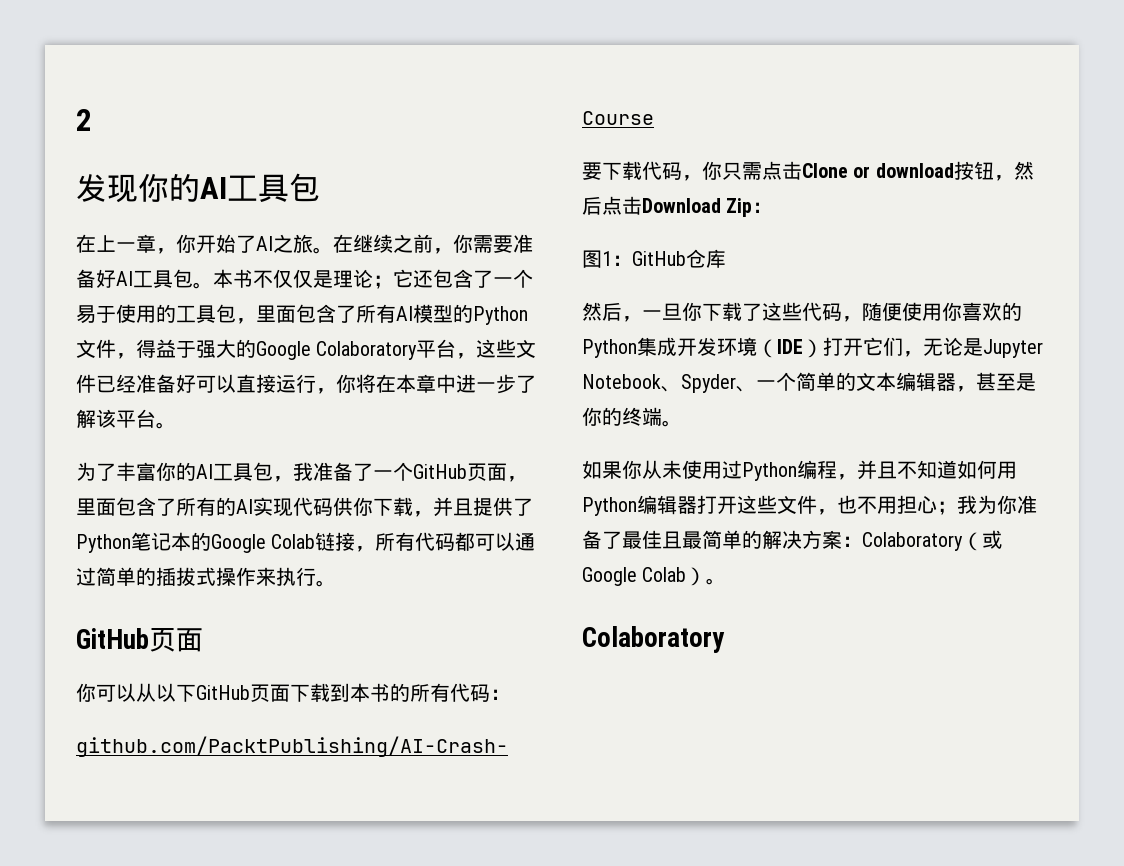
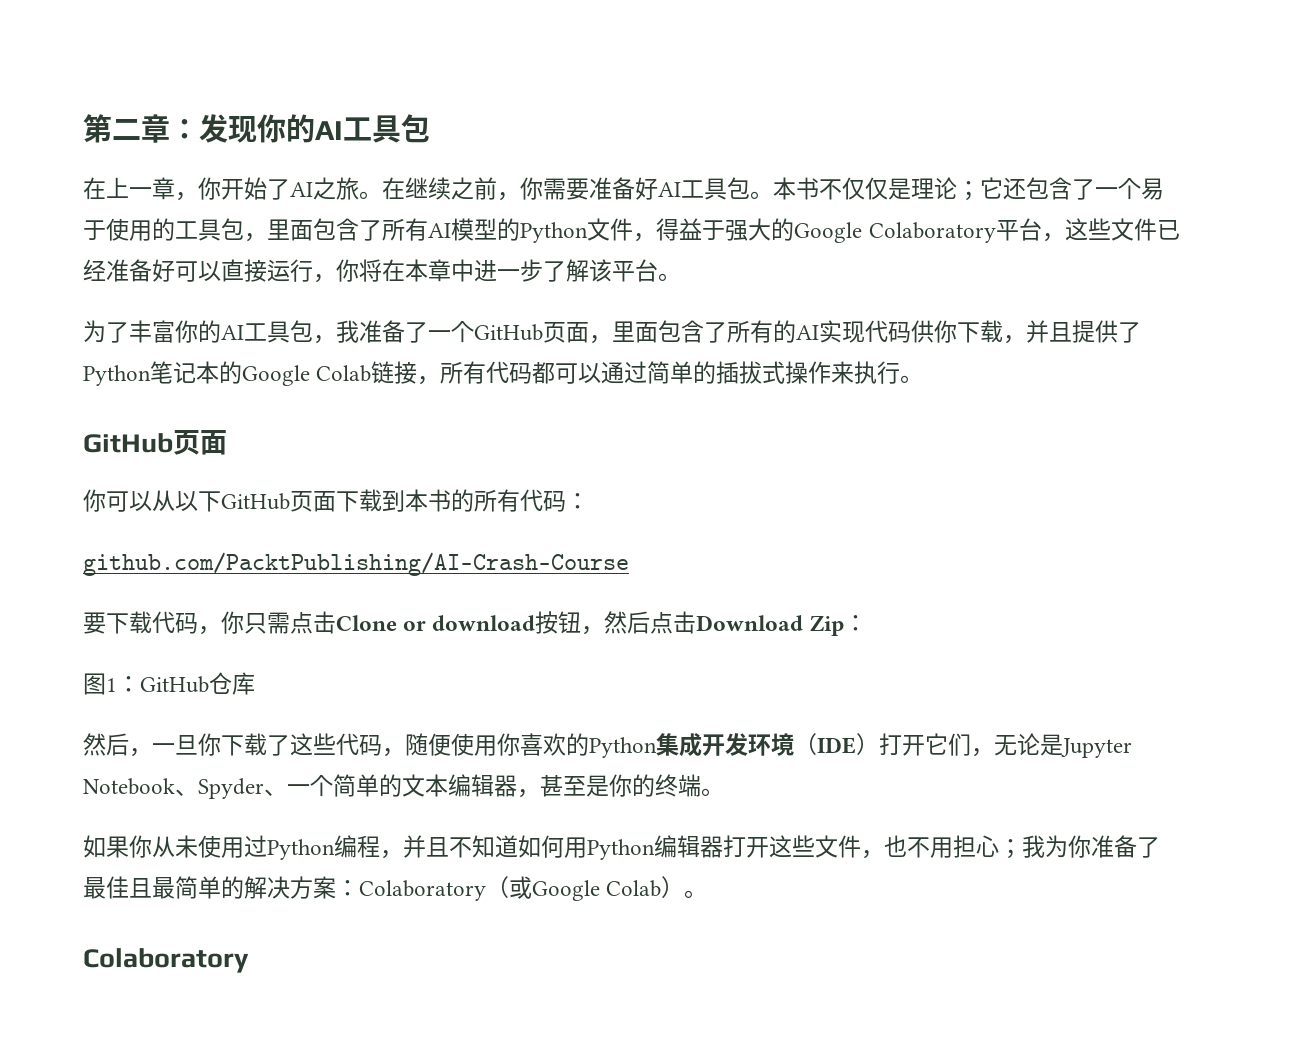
[76,109,92,131] 2 // -> [83,114,199,143] 第二章：

